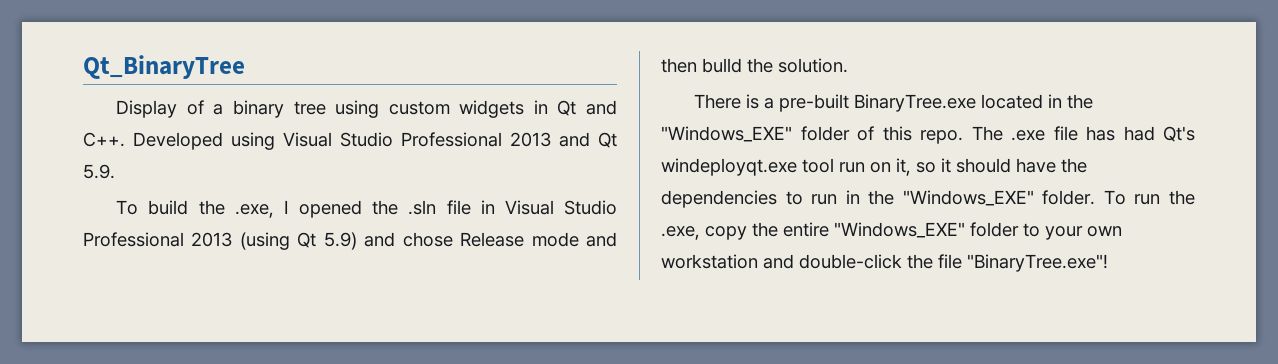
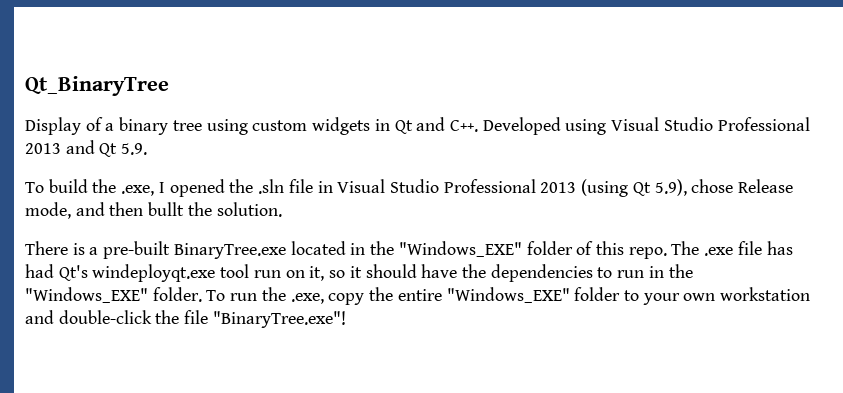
[323,232,396,250] 5.9) and -> [654,179,687,196] 5.9),
[531,232,579,247] mode -> [25,202,71,219] mode,
[702,58,742,73] bulld -> [148,202,185,216] bullt

